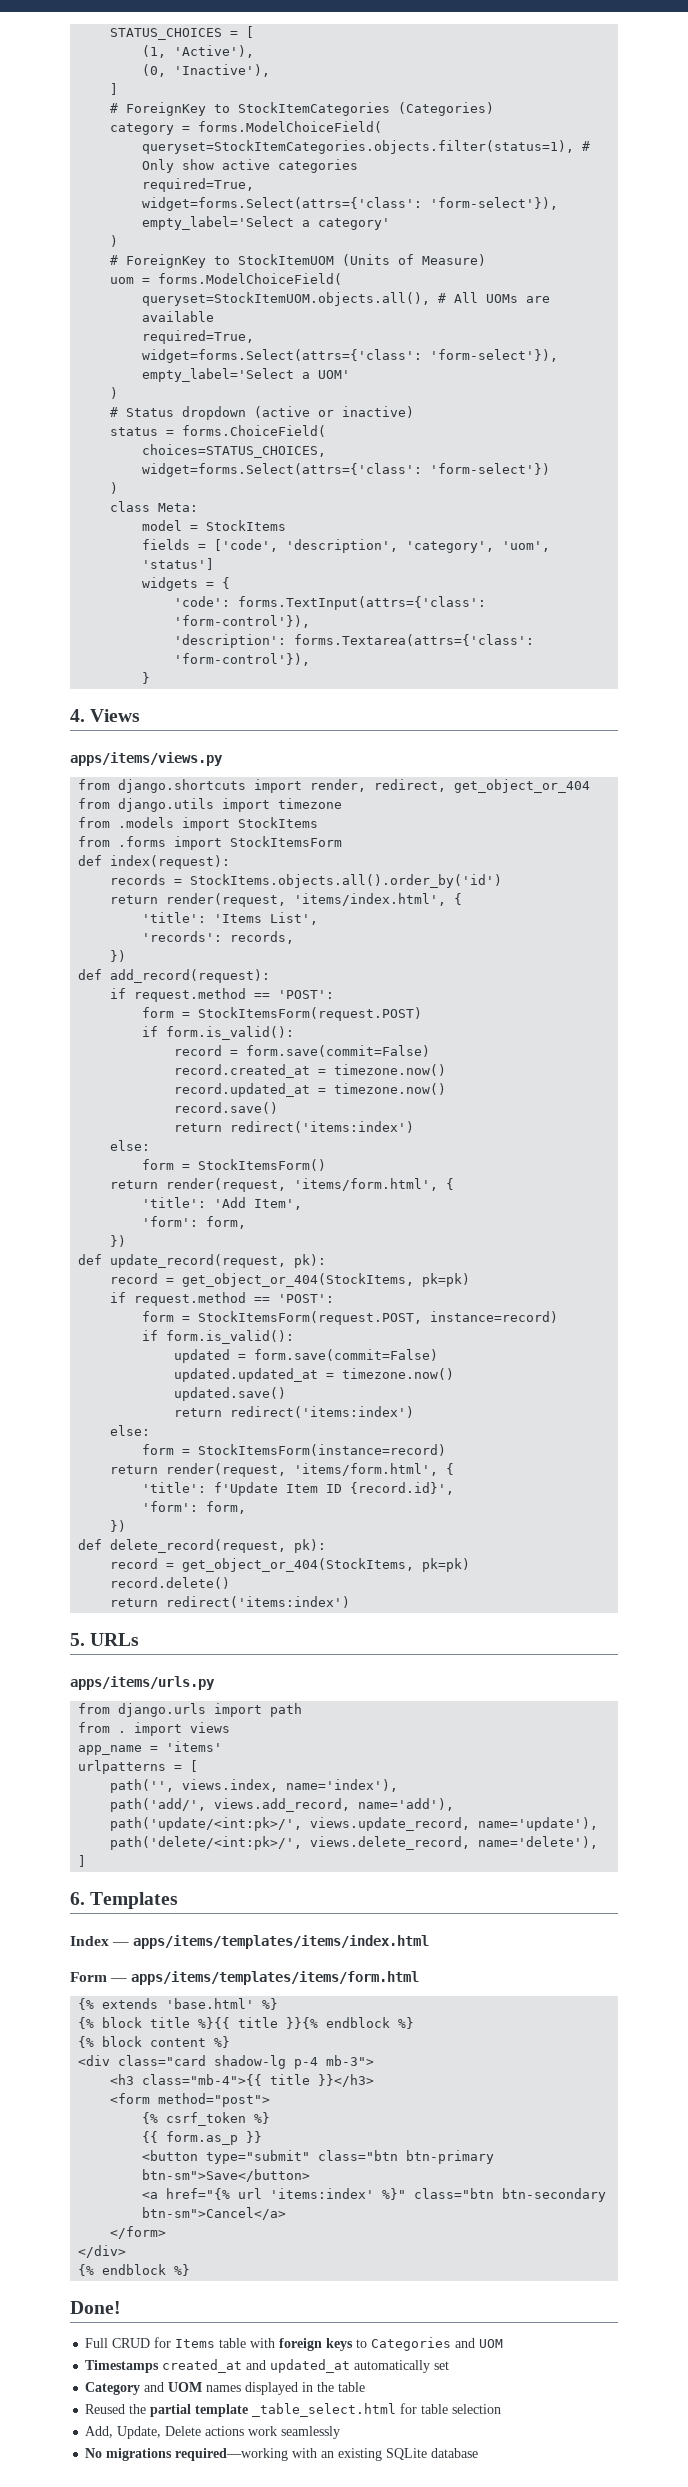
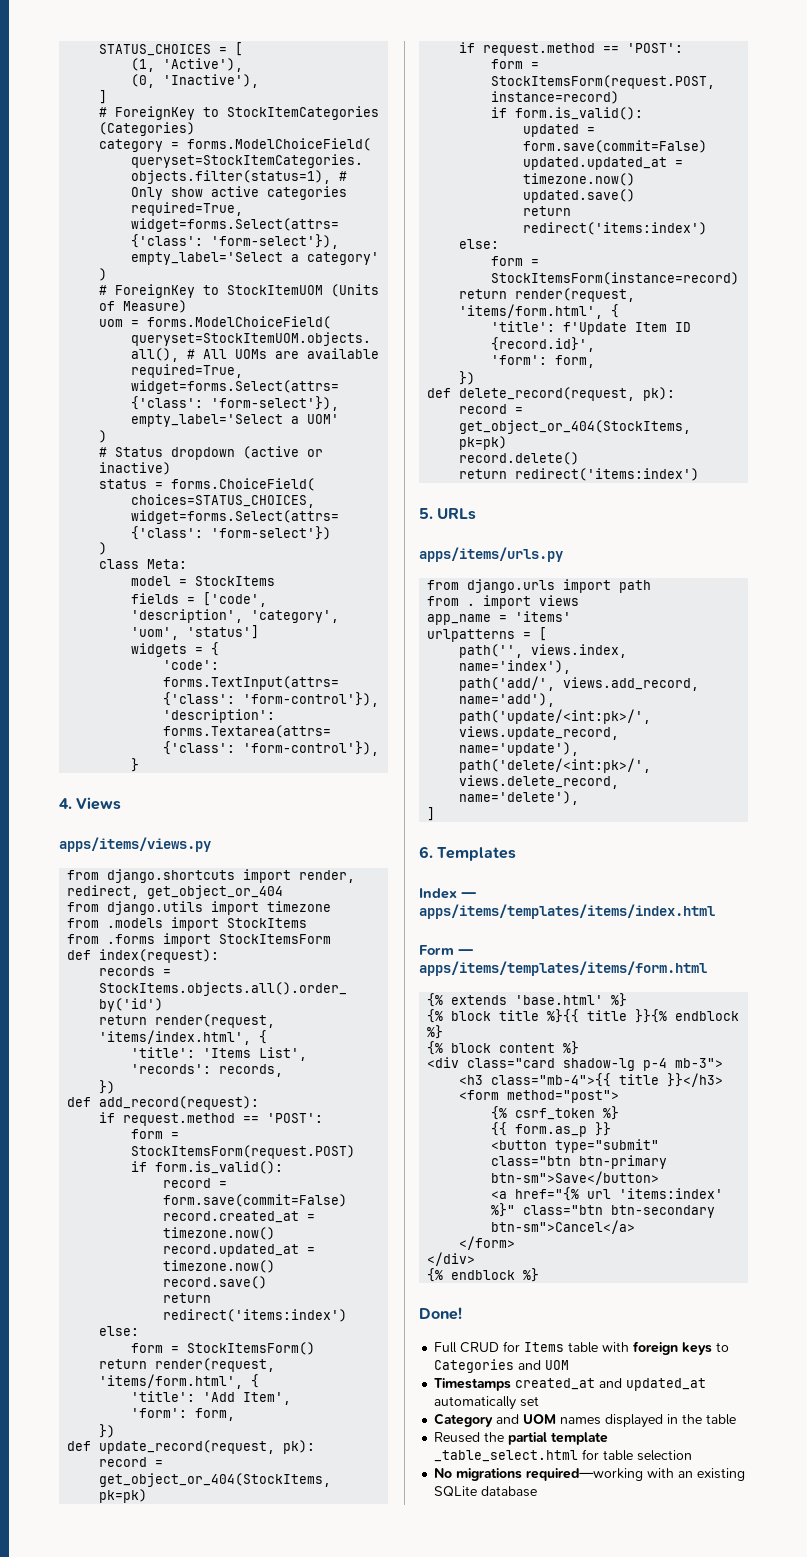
[85,2426,341,2439] // Add, Update, Delete actions work seamlessly -> (693, 1455) none

